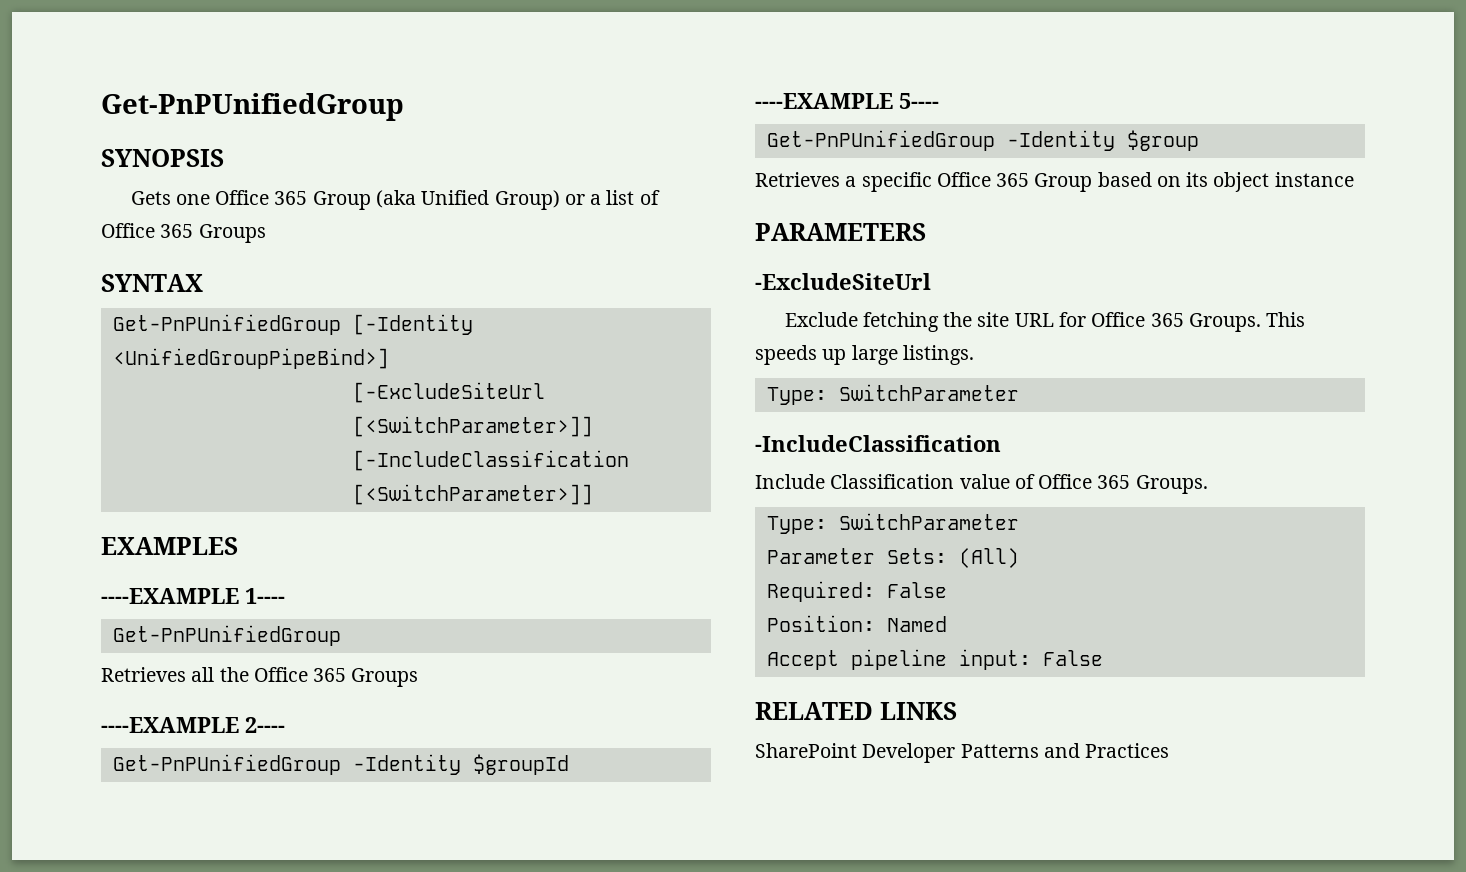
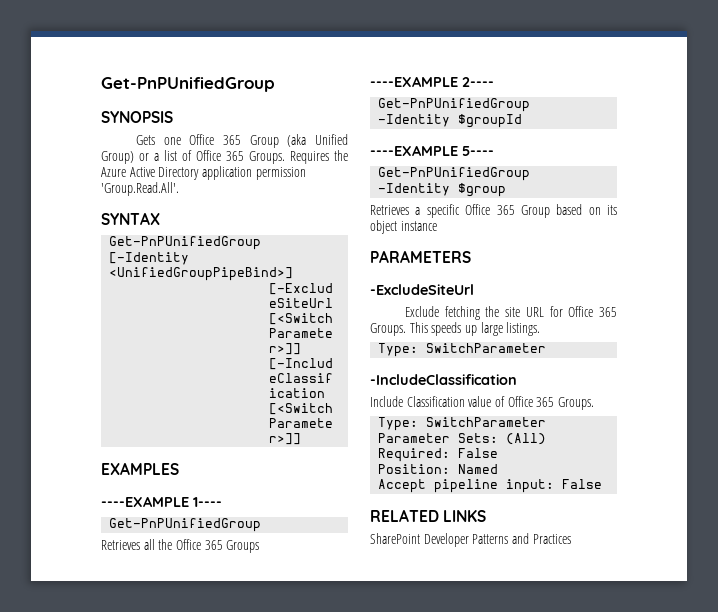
[198,224,266,243] Groups -> [249,150,348,164] [101,166,306,180] [101,182,179,196] Groups. Requires the Azure Active Directory application permission 'Group.Read.All'.

